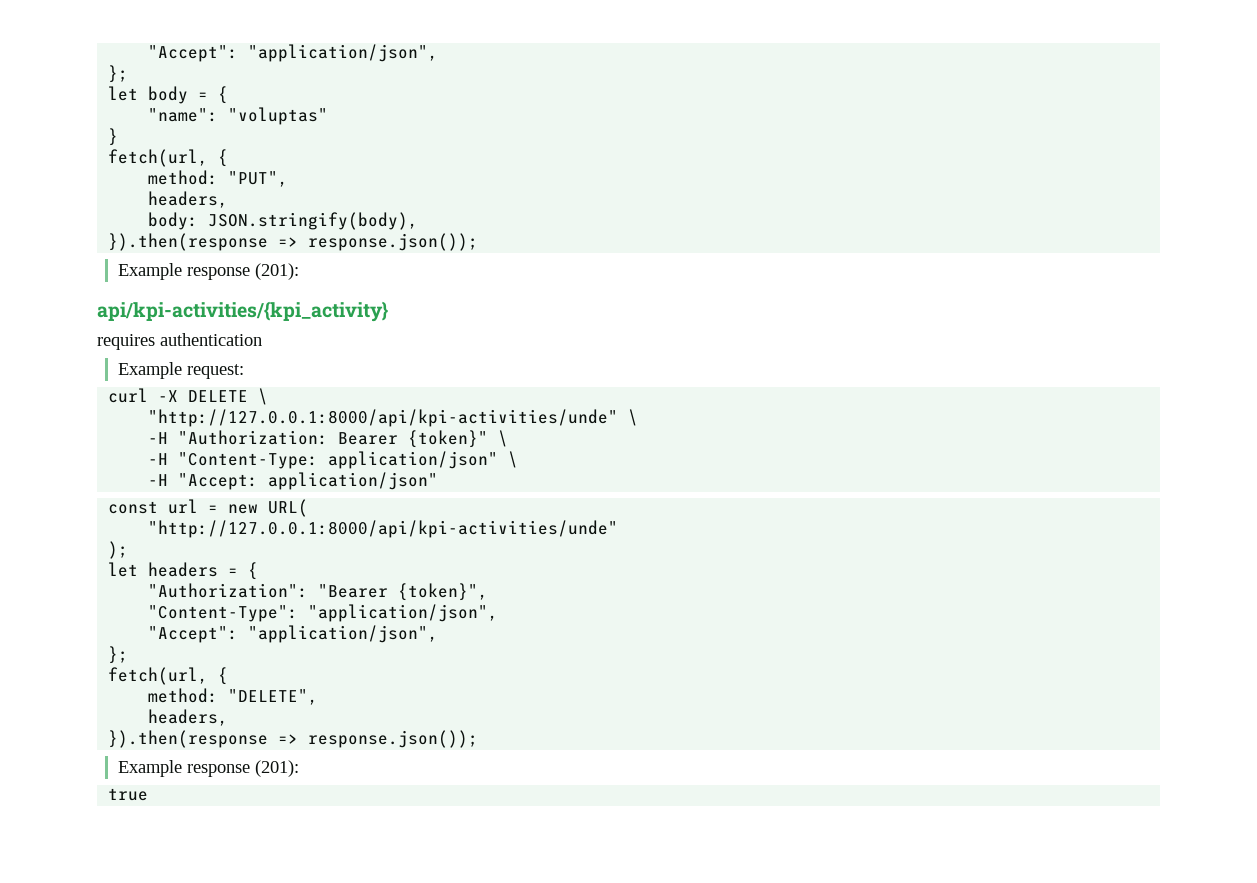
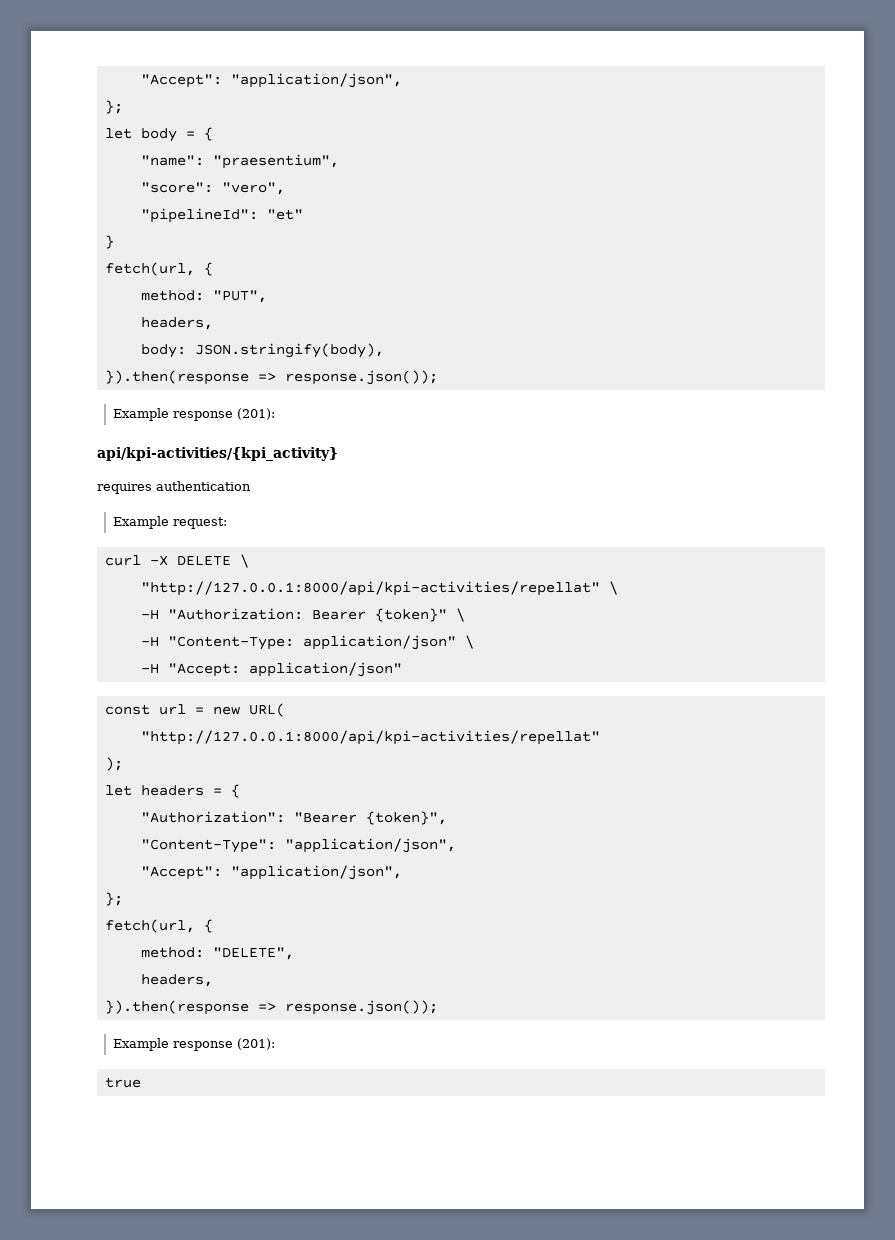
[228,107,329,125] "voluptas" -> [212,154,339,169] [140,182,285,195] [140,208,303,223] "praesentium", // "score": "vero", // "pipelineId": "et"
[148,409,619,427] "http://127.0.0.1:8000/api/kpi-activities/unde" -> [140,581,600,596] "http://127.0.0.1:8000/api/kpi-activities/repellat"
[148,520,619,538] "http://127.0.0.1:8000/api/kpi-activities/unde" -> [140,730,600,745] "http://127.0.0.1:8000/api/kpi-activities/repellat"

